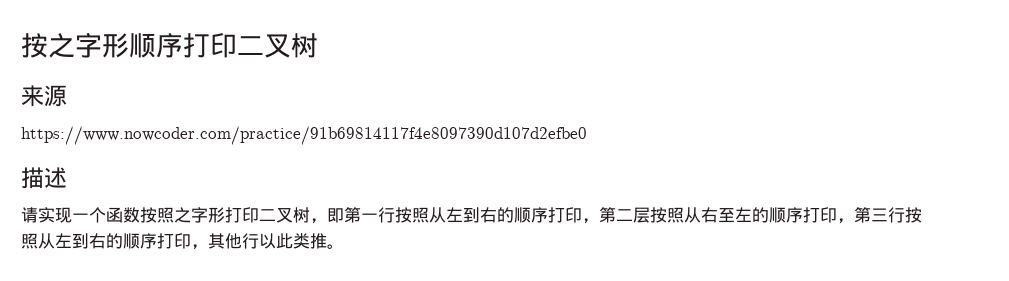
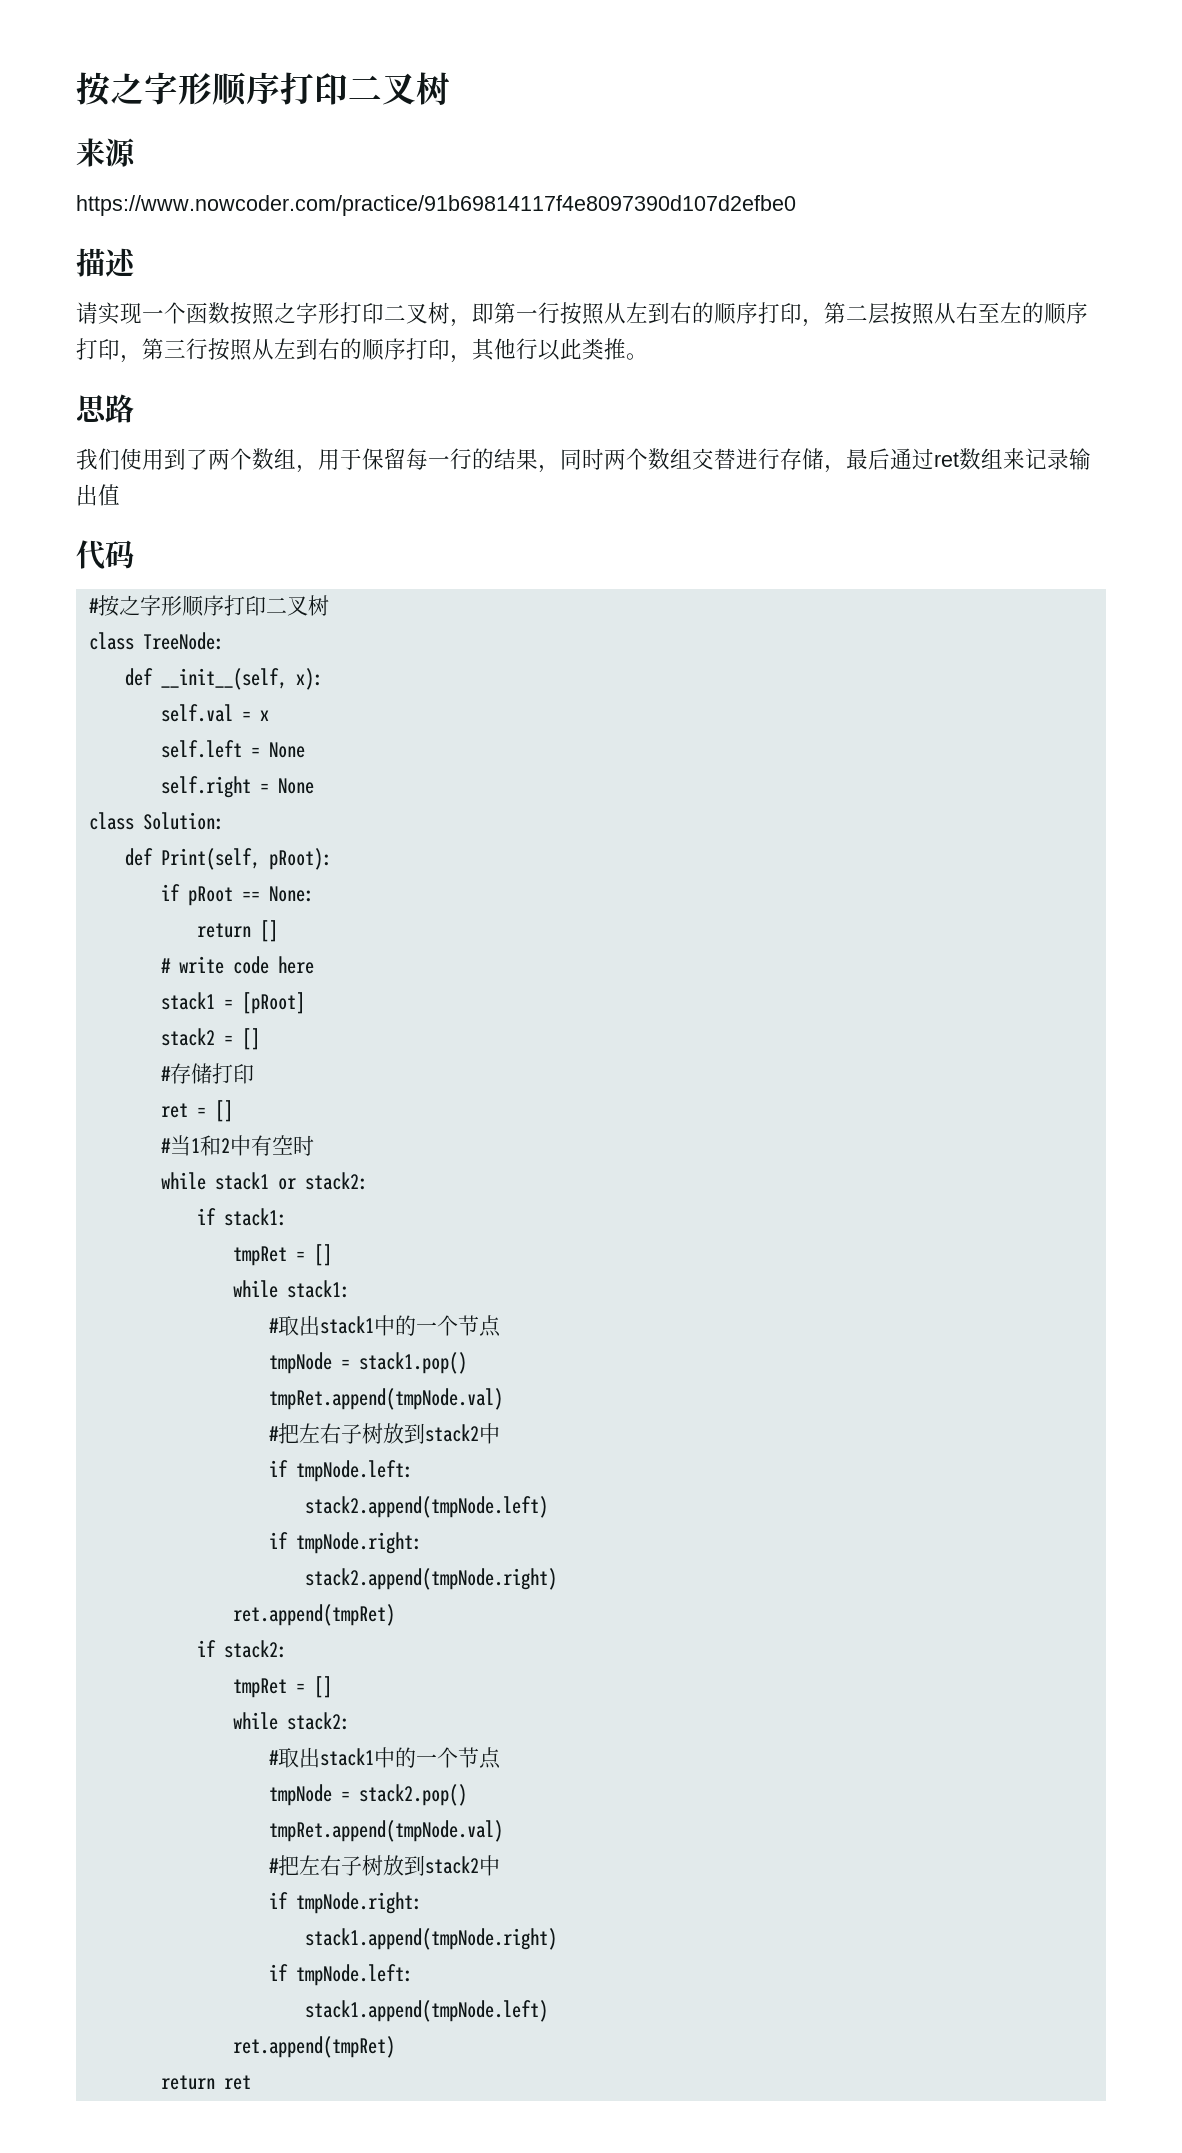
(344, 246) none -> [76,394,134,423] [76,448,1091,473] [76,484,120,506] [76,540,134,570] [88,595,329,617] [88,632,224,650] [124,668,323,690] [160,704,269,722] [160,740,305,758] [160,776,314,798] [88,812,224,830] [124,848,332,870] [160,884,314,906] [196,920,278,942] [160,956,314,974] [160,992,305,1014] [160,1028,260,1050] [160,1063,254,1084] [160,1100,233,1122] [160,1135,314,1156] [160,1172,368,1190] [196,1208,287,1226] [232,1244,332,1266] [232,1280,350,1298] [268,1315,501,1337] [268,1352,467,1374] [268,1388,503,1410] [268,1423,500,1444] [268,1460,413,1482] [304,1496,548,1518] [268,1532,422,1554] [304,1568,557,1590] [232,1604,395,1626] [196,1640,287,1658] [232,1676,332,1698] [232,1712,350,1730] [268,1747,501,1769] [268,1784,467,1806] [268,1820,503,1842] [268,1855,500,1876] [268,1892,422,1914] [304,1928,557,1950] [268,1964,413,1986] [304,2000,548,2022] [232,2036,395,2058] [160,2075,251,2090] // 思路 // 我们使用到了两个数组，用于保留每一行的结果，同时两个数组交替进行存储，最后通过ret数组来记录输出值 // 代码 // #按之字形顺序打印二叉树 // class TreeNode: // def __init__(self, x): // self.val = x // self.left = None // self.right = None // class Solution: // def Print(self, pRoot): // if pRoot == None: // return [] // # write code here // stack1 = [pRoot] // stack2 = [] // #存储打印 // ret = [] // #当1和2中有空时 // while stack1 or stack2: // if stack1: // tmpRet = [] // while stack1: // #取出stack1中的一个节点 // tmpNode = stack1.pop() // tmpRet.append(tmpNode.val) // #把左右子树放到stack2中 // if tmpNode.left: // stack2.append(tmpNode.left) // if tmpNode.right: // stack2.append(tmpNode.right) // ret.append(tmpRet) // if stack2: // tmpRet = [] // while stack2: // #取出stack1中的一个节点 // tmpNode = stack2.pop() // tmpRet.append(tmpNode.val) // #把左右子树放到stack2中 // if tmpNode.right: // stack1.append(tmpNode.right) // if tmpNode.left: // stack1.append(tmpNode.left) // ret.append(tmpRet) // return ret

